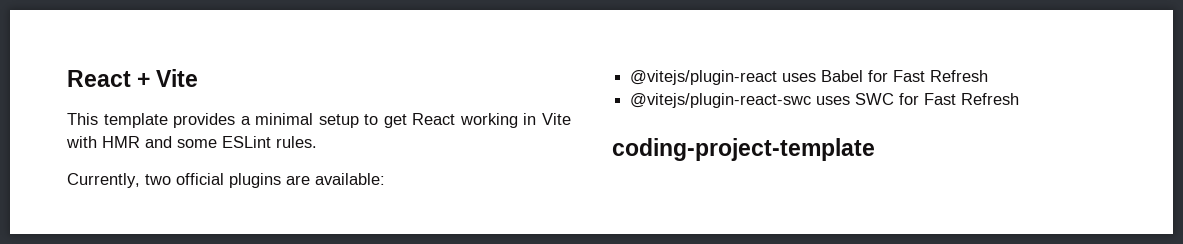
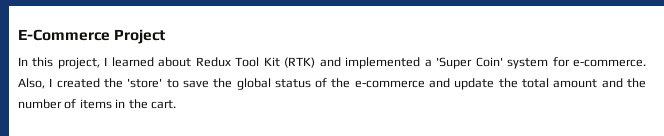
[67,69,199,87] [67,113,571,128] [66,136,317,148] [67,173,385,188] [630,70,989,85] [630,93,1020,108] [612,138,875,161] React + Vite // This template provides a minimal setup to get React working in Vite with HMR and some ESLint rules. // Currently, two official plugins are available: // @vitejs/plugin-react uses Babel for Fast Refresh // @vitejs/plugin-react-swc uses SWC for Fast Refresh // coding-project-template -> [18,29,166,44] [18,57,647,69] [18,78,646,90] [18,99,176,109] E-Commerce Project // In this project, I learned about Redux Tool Kit (RTK) and implemented a 'Super Coin' system for e-commerce. Also, I created the 'store' to save the global status of the e-commerce and update the total amount and the number of items in the cart.

